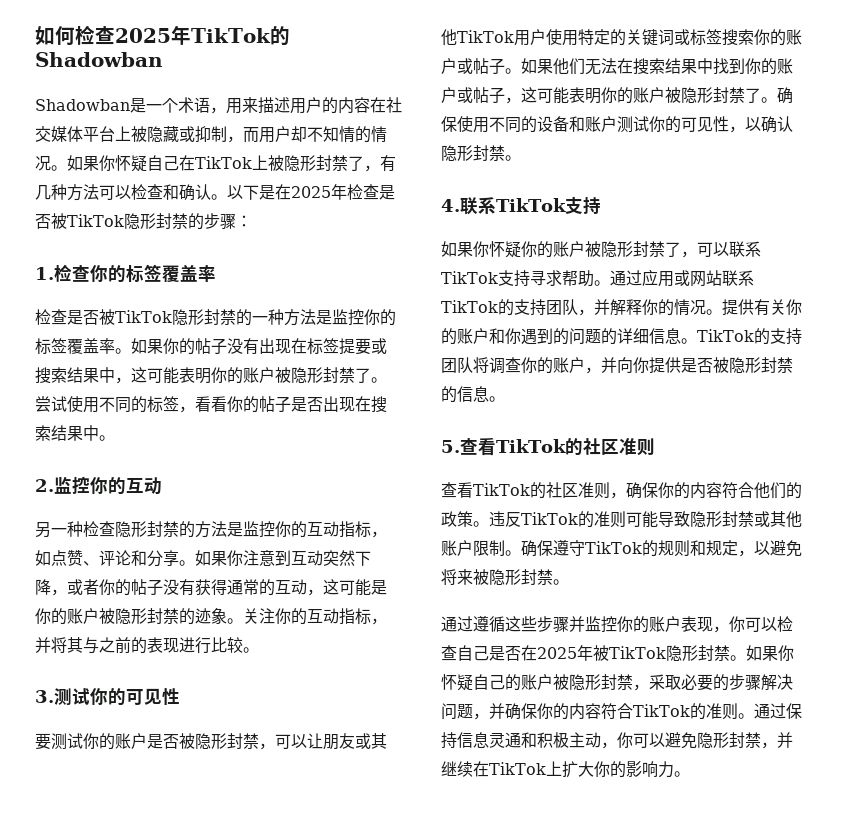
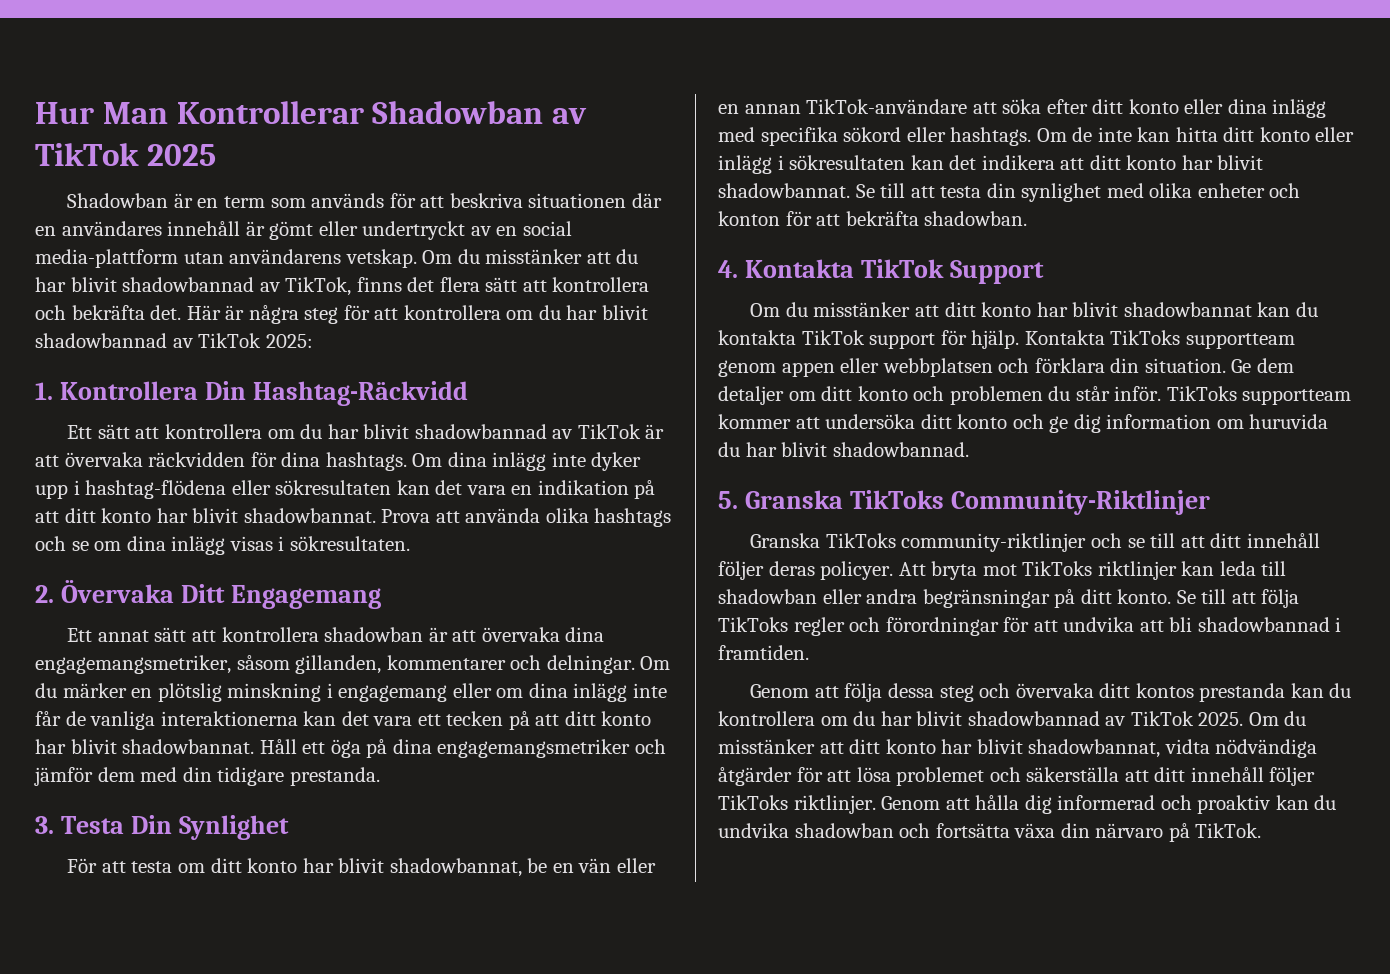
[35,25,290,46] [35,52,163,67] [35,97,402,114] [35,126,387,143] [35,155,396,172] [35,184,395,201] [35,213,252,230] [35,264,216,282] [35,309,396,326] [35,338,387,355] [35,367,387,384] [35,396,387,413] [35,425,115,441] [35,476,162,495] [35,521,387,538] [35,550,371,567] [35,579,387,596] [35,608,387,625] [35,637,259,654] [35,688,180,705] [35,733,387,750] [441,29,802,46] [441,58,793,75] [441,87,793,104] [441,116,793,133] [441,145,521,161] [441,196,601,215] [441,241,761,258] [441,269,754,287] [441,299,802,316] [441,328,802,345] [441,357,793,374] [441,386,505,403] [441,437,655,456] [441,482,802,499] [441,511,802,528] [441,540,802,557] [441,569,569,585] [441,616,793,633] [441,645,794,661] [441,674,793,691] [441,703,802,720] [441,732,793,749] [441,761,690,778] 如何检查2025年TikTok的Shadowban // Shadowban是一个术语，用来描述用户的内容在社交媒体平台上被隐藏或抑制，而用户却不知情的情况。如果你怀疑自己在TikTok上被隐形封禁了，有几种方法可以检查和确认。以下是在2025年检查是否被TikTok隐形封禁的步骤： // 1.检查你的标签覆盖率 // 检查是否被TikTok隐形封禁的一种方法是监控你的标签覆盖率。如果你的帖子没有出现在标签提要或搜索结果中，这可能表明你的账户被隐形封禁了。尝试使用不同的标签，看看你的帖子是否出现在搜索结果中。 // 2.监控你的互动 // 另一种检查隐形封禁的方法是监控你的互动指标，如点赞、评论和分享。如果你注意到互动突然下降，或者你的帖子没有获得通常的互动，这可能是你的账户被隐形封禁的迹象。关注你的互动指标，并将其与之前的表现进行比较。 // 3.测试你的可见性 // 要测试你的账户是否被隐形封禁，可以让朋友或其他TikTok用户使用特定的关键词或标签搜索你的账户或帖子。如果他们无法在搜索结果中找到你的账户或帖子，这可能表明你的账户被隐形封禁了。确保使用不同的设备和账户测试你的可见性，以确认隐形封禁。 // 4.联系TikTok支持 // 如果你怀疑你的账户被隐形封禁了，可以联系TikTok支持寻求帮助。通过应用或网站联系TikTok的支持团队，并解释你的情况。提供有关你的账户和你遇到的问题的详细信息。TikTok的支持团队将调查你的账户，并向你提供是否被隐形封禁的信息。 // 5.查看TikTok的社区准则 // 查看TikTok的社区准则，确保你的内容符合他们的政策。违反TikTok的准则可能导致隐形封禁或其他账户限制。确保遵守TikTok的规则和规定，以避免将来被隐形封禁。 // 通过遵循这些步骤并监控你的账户表现，你可以检查自己是否在2025年被TikTok隐形封禁。如果你怀疑自己的账户被隐形封禁，采取必要的步骤解决问题，并确保你的内容符合TikTok的准则。通过保持信息灵通和积极主动，你可以避免隐形封禁，并继续在TikTok上扩大你的影响力。 -> [35,101,588,124] [35,143,216,166] [67,193,662,208] [35,221,572,240] [35,249,639,268] [35,277,650,296] [35,305,648,324] [35,333,313,348] [35,381,468,406] [67,424,665,439] [35,452,642,471] [35,480,656,499] [35,508,672,527] [35,536,410,555] [35,580,381,609] [67,627,605,642] [35,655,671,674] [35,683,667,702] [35,711,652,730] [35,739,666,758] [34,767,380,786] [35,815,289,840] [67,858,656,877] [718,99,1327,118] [718,127,1355,146] [718,155,1264,174] [718,183,1301,202] [718,211,1028,226] [718,259,1044,284] [750,302,1318,317] [718,330,1295,349] [718,358,1294,377] [718,386,1352,405] [718,414,1329,433] [718,442,969,457] [718,490,1210,515] [750,533,1320,552] [718,561,1287,580] [718,589,1300,608] [718,617,1342,636] [718,645,809,660] [750,683,1352,702] [718,711,1307,726] [718,739,1318,758] [718,767,1316,786] [718,795,1337,814] [718,823,1262,842] Hur Man Kontrollerar Shadowban av TikTok 2025 // Shadowban är en term som används för att beskriva situationen där en användares innehåll är gömt eller undertryckt av en social media-plattform utan användarens vetskap. Om du misstänker att du har blivit shadowbannad av TikTok, finns det flera sätt att kontrollera och bekräfta det. Här är några steg för att kontrollera om du har blivit shadowbannad av TikTok 2025: // 1. Kontrollera Din Hashtag-Räckvidd // Ett sätt att kontrollera om du har blivit shadowbannad av TikTok är att övervaka räckvidden för dina hashtags. Om dina inlägg inte dyker upp i hashtag-flödena eller sökresultaten kan det vara en indikation på att ditt konto har blivit shadowbannat. Prova att använda olika hashtags och se om dina inlägg visas i sökresultaten. // 2. Övervaka Ditt Engagemang // Ett annat sätt att kontrollera shadowban är att övervaka dina engagemangsmetriker, såsom gillanden, kommentarer och delningar. Om du märker en plötslig minskning i engagemang eller om dina inlägg inte får de vanliga interaktionerna kan det vara ett tecken på att ditt konto har blivit shadowbannat. Håll ett öga på dina engagemangsmetriker och jämför dem med din tidigare prestanda. // 3. Testa Din Synlighet // För att testa om ditt konto har blivit shadowbannat, be en vän eller en annan TikTok-användare att söka efter ditt konto eller dina inlägg med specifika sökord eller hashtags. Om de inte kan hitta ditt konto eller inlägg i sökresultaten kan det indikera att ditt konto har blivit shadowbannat. Se till att testa din synlighet med olika enheter och konton för att bekräfta shadowban. // 4. Kontakta TikTok Support // Om du misstänker att ditt konto har blivit shadowbannat kan du kontakta TikTok support för hjälp. Kontakta TikToks supportteam genom appen eller webbplatsen och förklara din situation. Ge dem detaljer om ditt konto och problemen du står inför. TikToks supportteam kommer att undersöka ditt konto och ge dig information om huruvida du har blivit shadowbannad. // 5. Granska TikToks Community-Riktlinjer // Granska TikToks community-riktlinjer och se till att ditt innehåll följer deras policyer. Att bryta mot TikToks riktlinjer kan leda till shadowban eller andra begränsningar på ditt konto. Se till att följa TikToks regler och förordningar för att undvika att bli shadowbannad i framtiden. // Genom att följa dessa steg och övervaka ditt kontos prestanda kan du kontrollera om du har blivit shadowbannad av TikTok 2025. Om du misstänker att ditt konto har blivit shadowbannat, vidta nödvändiga åtgärder för att lösa problemet och säkerställa att ditt innehåll följer TikToks riktlinjer. Genom att hålla dig informerad och proaktiv kan du undvika shadowban och fortsätta växa din närvaro på TikTok.

